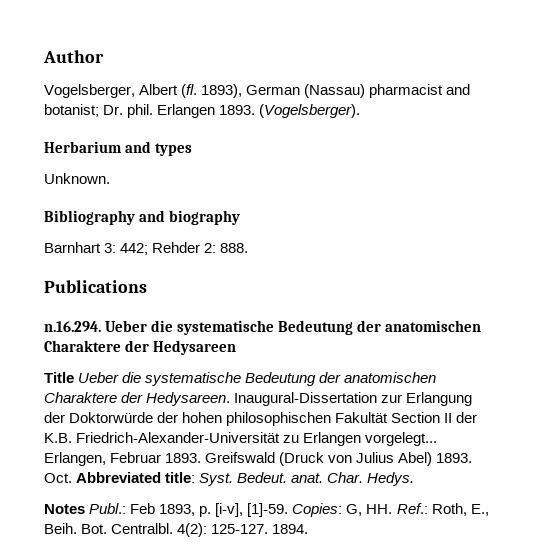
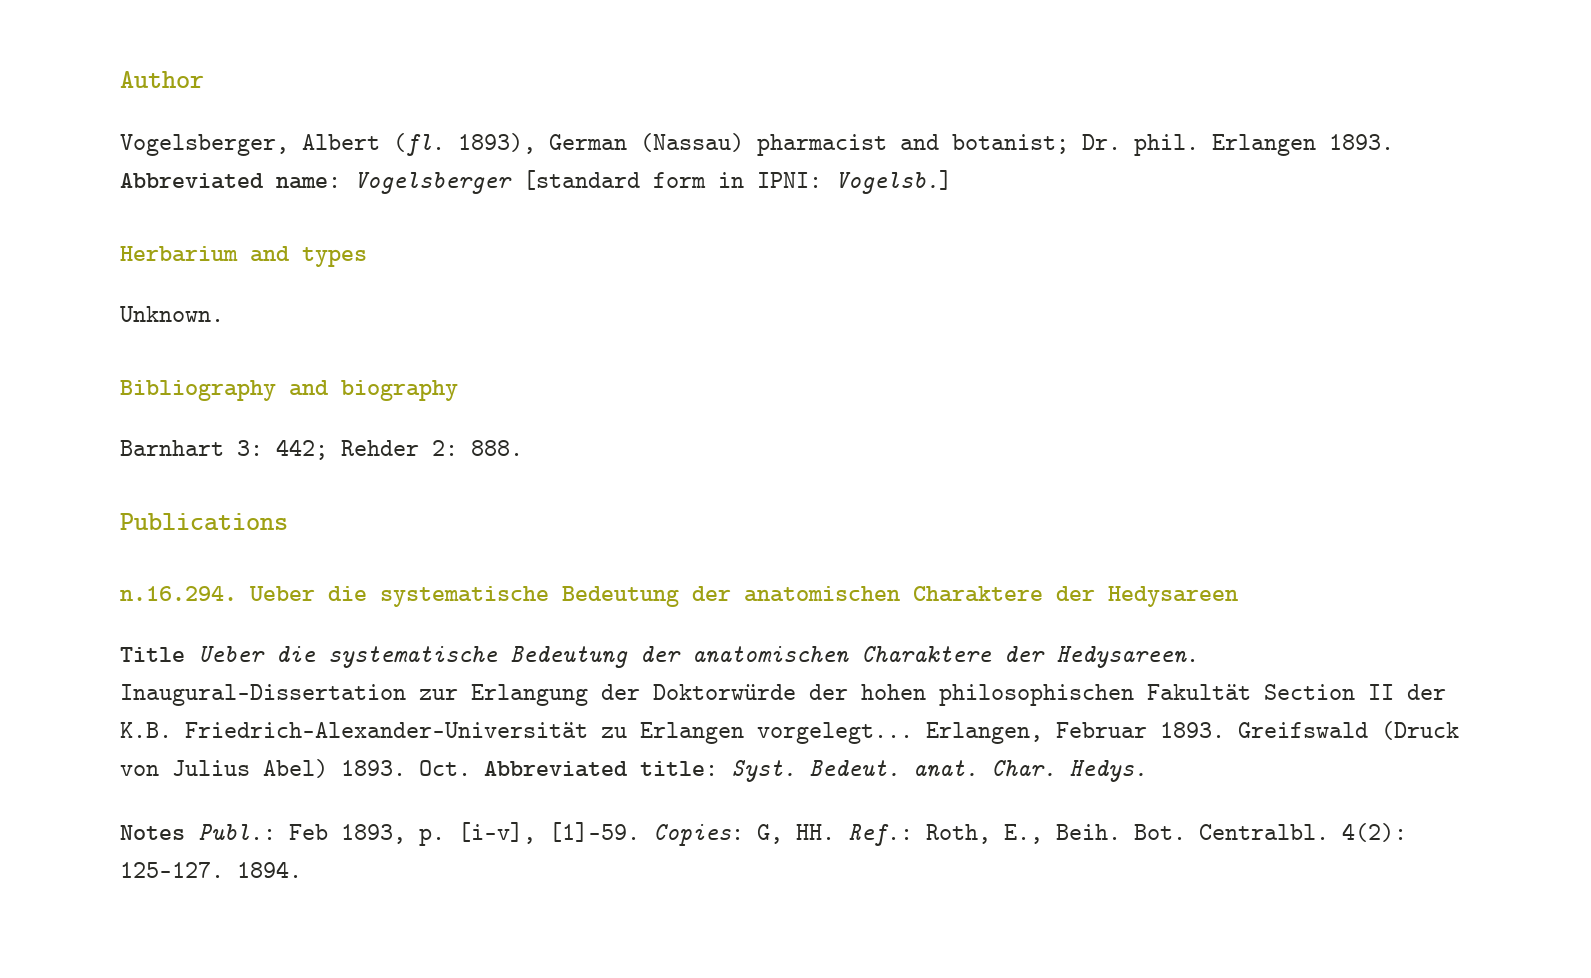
[259,104,361,118] (Vogelsberger). -> [120,170,952,194] Abbreviated name: Vogelsberger [standard form in IPNI: Vogelsb.]

